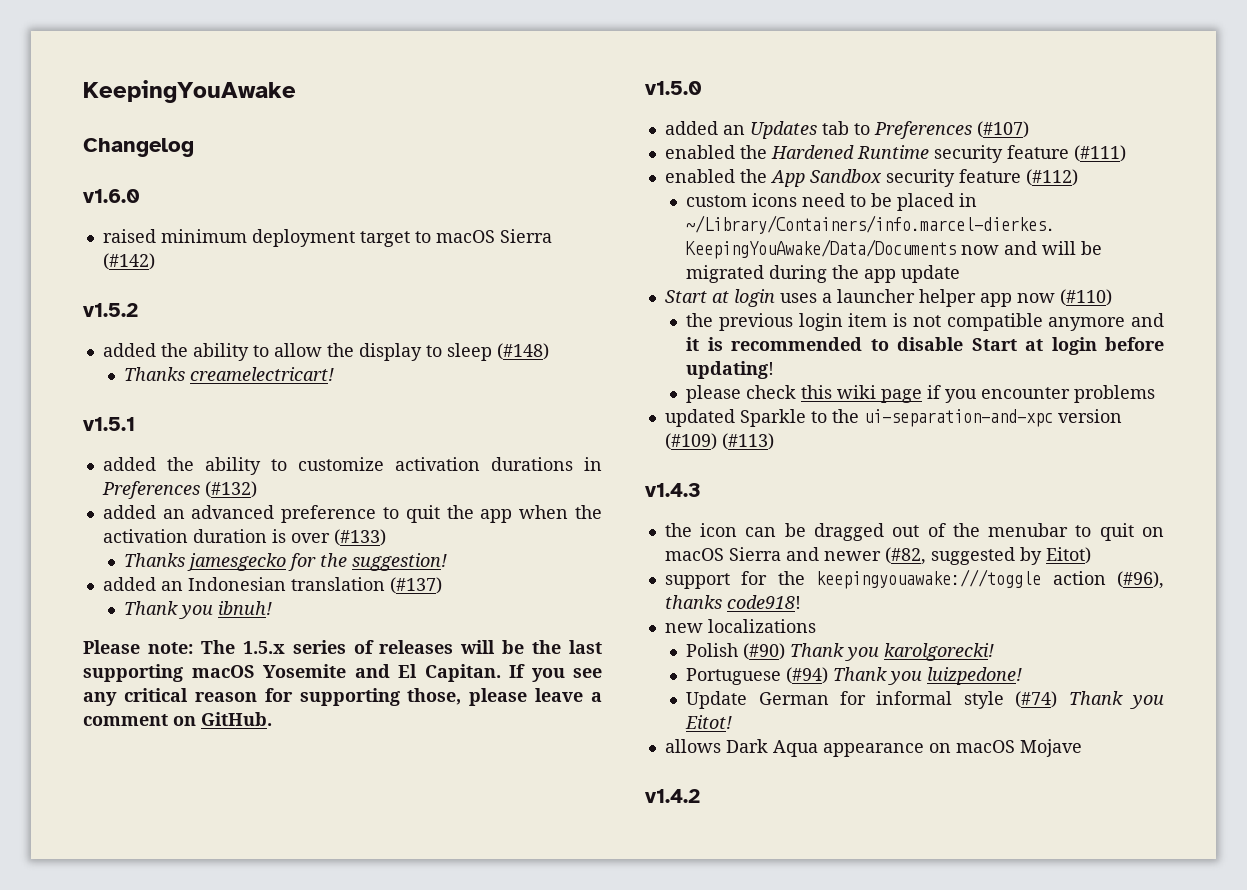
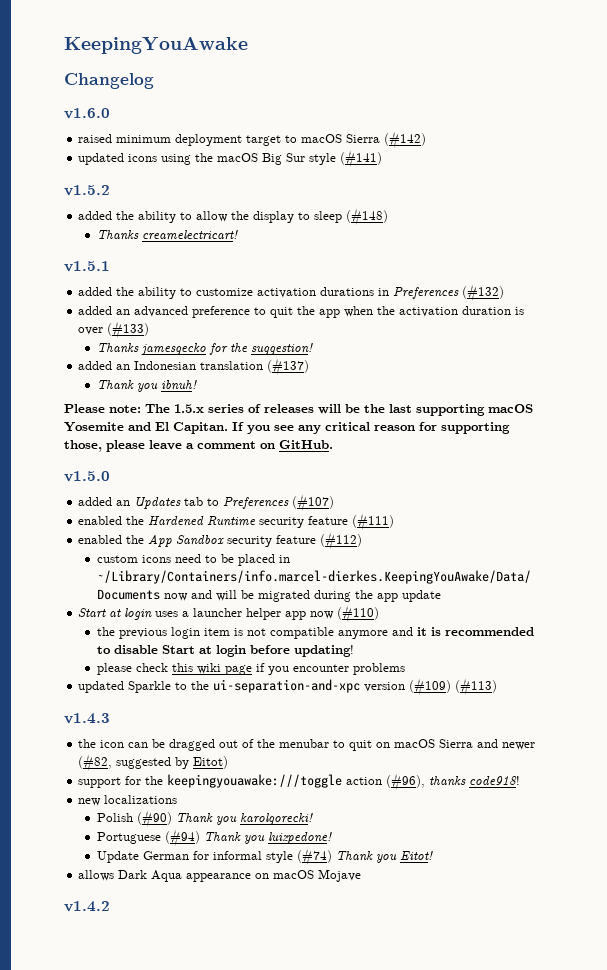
(155, 261) none -> [78,150,383,167] // updated icons using the macOS Big Sur style (#141)

